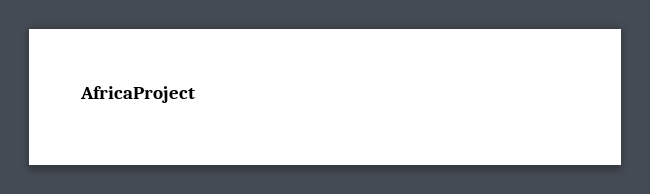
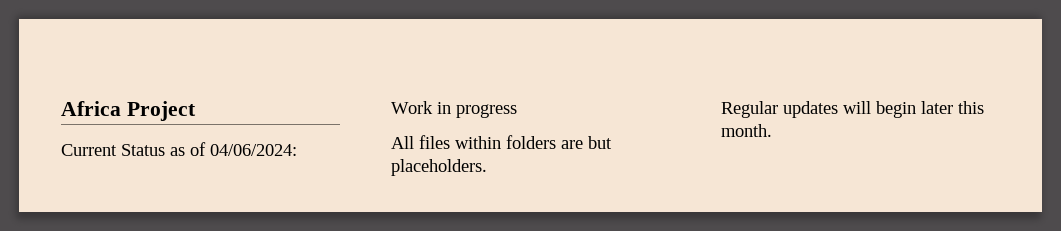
[80,86,195,103] AfricaProject -> [61,101,196,121] [61,142,297,156] [391,101,517,118] [391,135,612,149] [391,159,487,176] [721,101,984,118] [721,124,772,137] Africa Project // Current Status as of 04/06/2024: Work in progress // All files within folders are but placeholders. // Regular updates will begin later this month.

